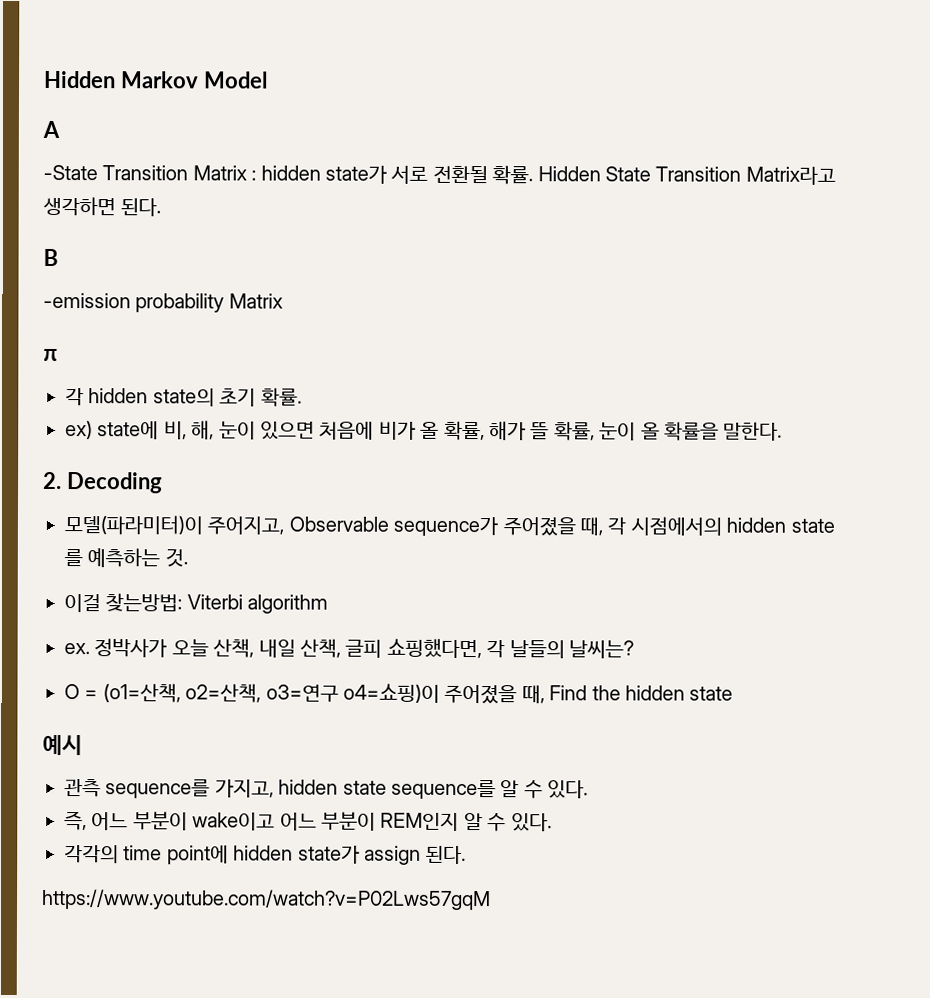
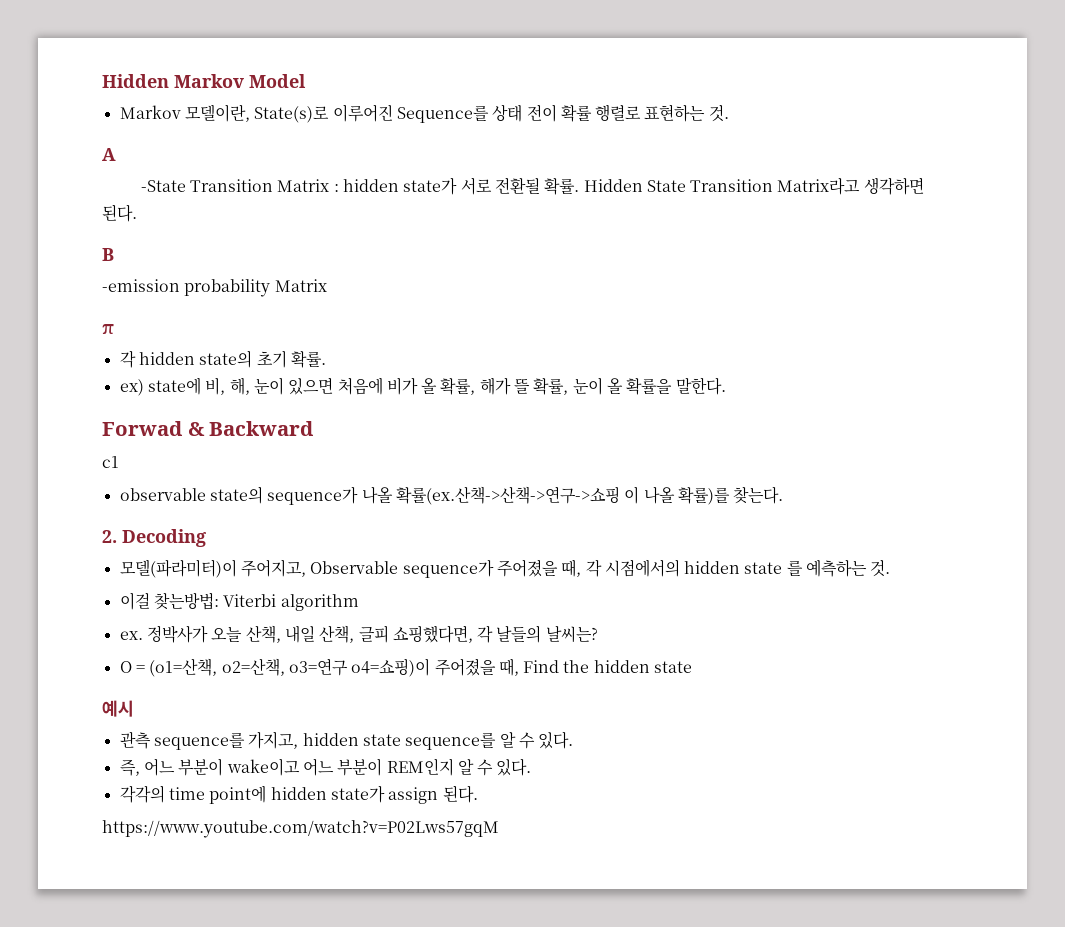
(268, 80) none -> [119,104,729,123] // Markov 모델이란, State(s)로 이루어진 Sequence를 상태 전이 확률 행렬로 표현하는 것.
(783, 431) none -> [102,421,315,436] [102,456,119,468] [119,486,784,505] // Forwad & Backward // c1 // observable state의 sequence가 나올 확률(ex.산책->산책->연구->쇼핑 이 나올 확률)를 찾는다.

